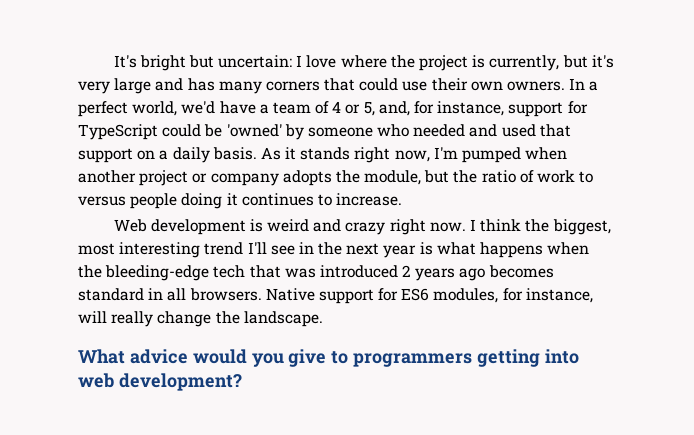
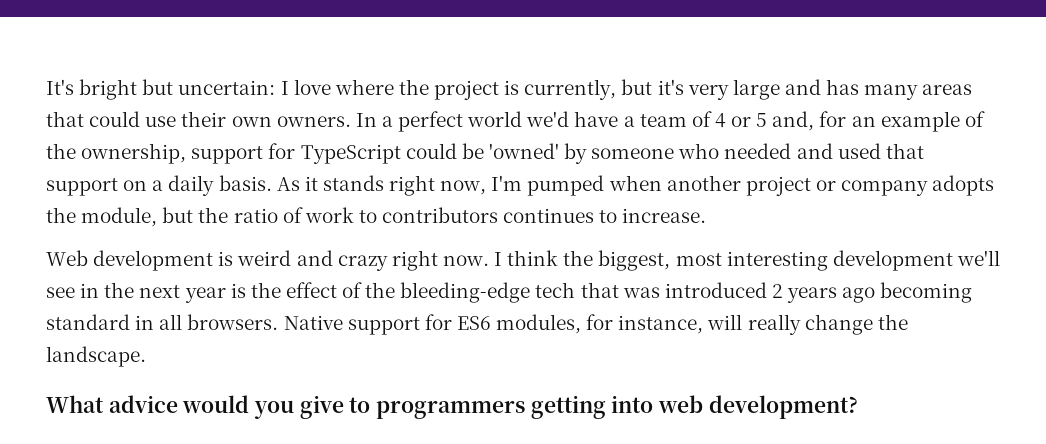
[265,81,320,91] corners -> [922,84,973,95] areas
[132,101,178,116] world, -> [467,111,523,127] world
[363,101,375,116] 5, -> [756,113,768,127] 5
[437,101,505,116] instance, -> [851,111,985,132] [46,143,187,164] an example of the ownership,
[78,193,238,209] versus people doing it -> [382,207,499,223] contributors
[204,242,267,255] trend I'll -> [832,250,1000,271] development we'll
[436,242,590,258] what happens when -> [250,282,363,298] the effect of
[488,265,554,278] becomes -> [880,282,973,303] becoming

